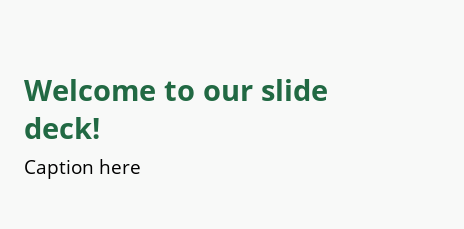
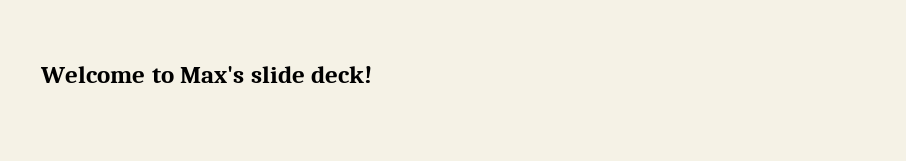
[202,85,253,101] our -> [180,66,245,83] Max's
[24,159,141,179] // Caption here -> (373, 74) none

